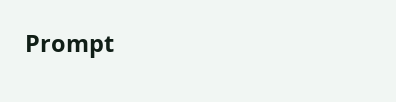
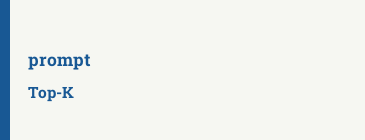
[25,35,114,58] Prompt -> [28,54,91,70] [28,86,74,102] prompt // Top-K

